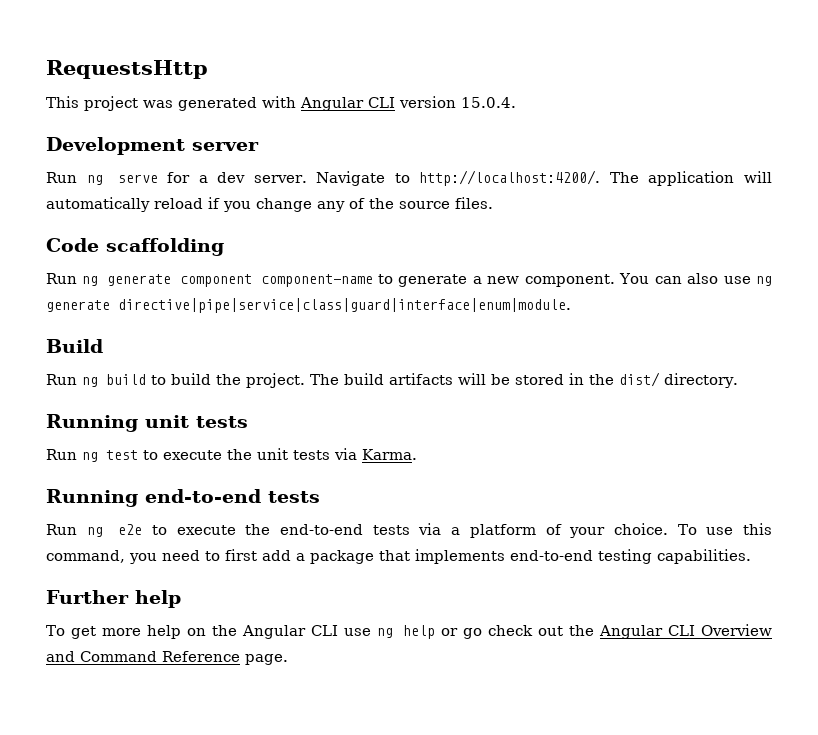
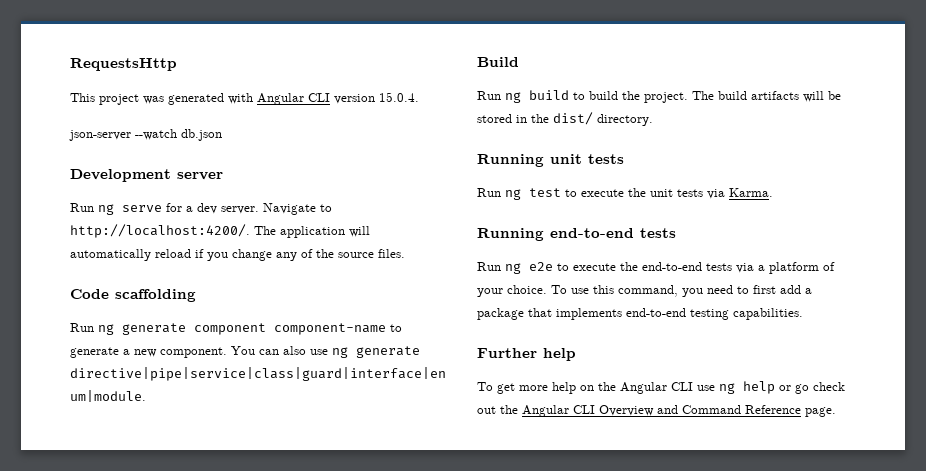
(516, 102) none -> [69,129,222,141] // json-server --watch db.json

